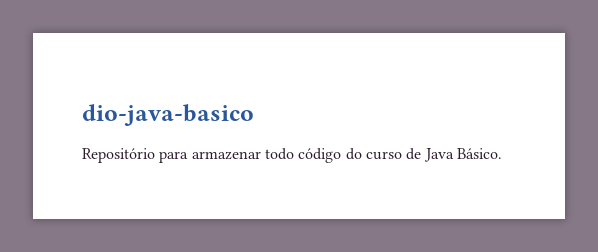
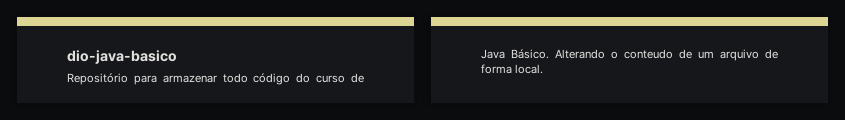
(502, 153) none -> [555,49,778,61] [481,64,544,74] Alterando o conteudo de um arquivo de forma local.

